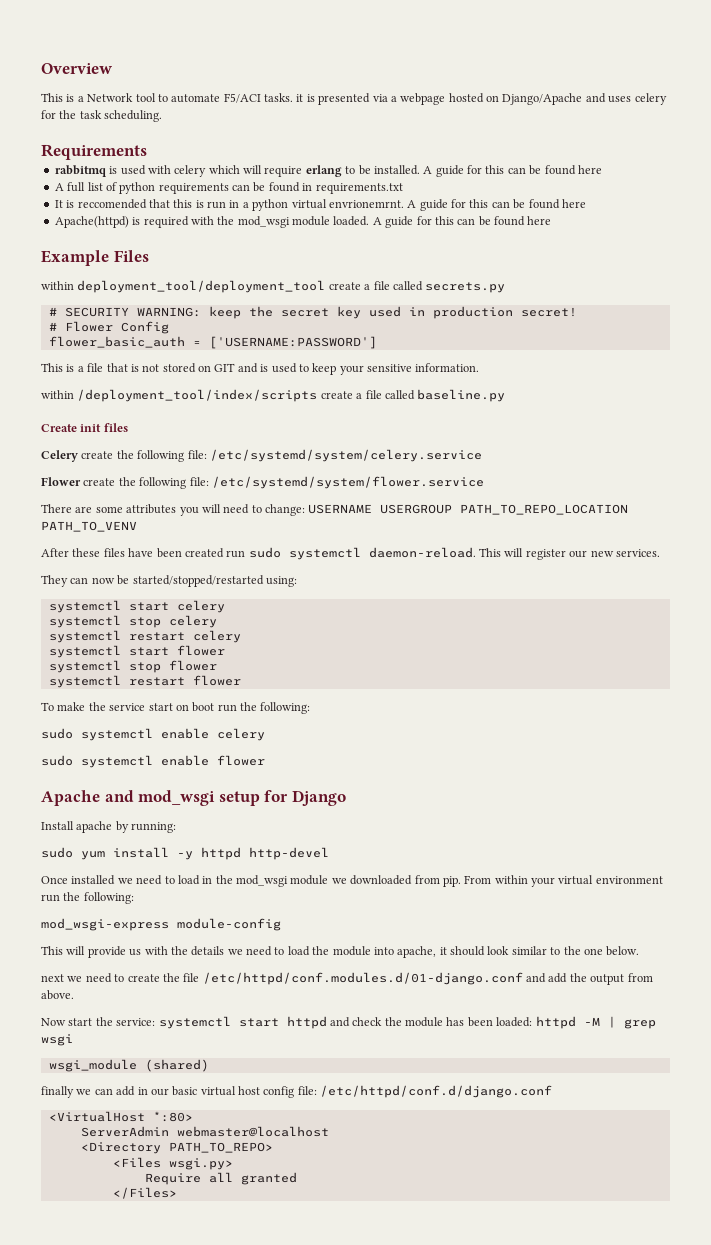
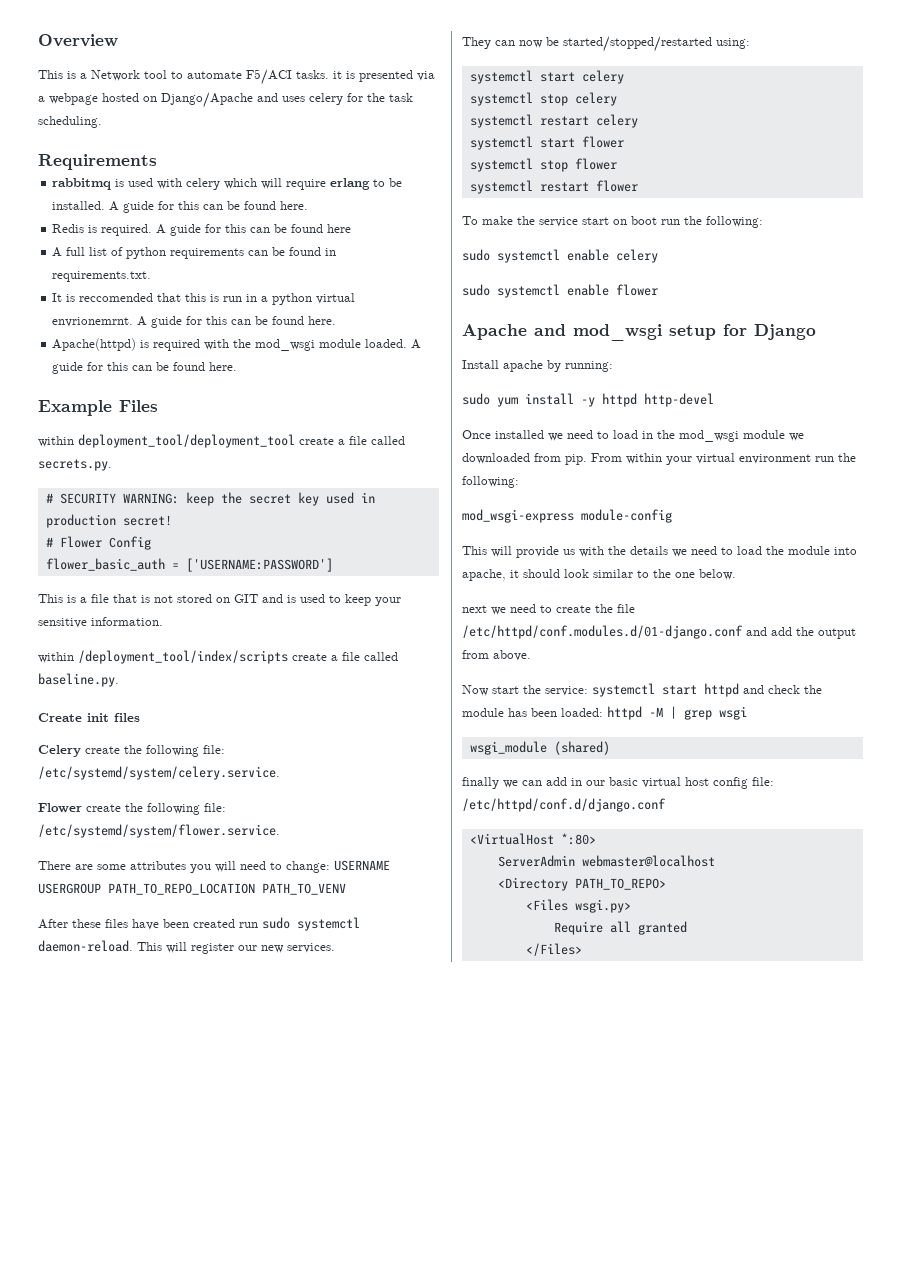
(576, 170) none -> [280,201,309,210] [52,224,324,236] here. // Redis is required. A guide for this can be found
[315,183,403,194] requirements.txt -> [52,271,152,282] requirements.txt.
[561,199,586,208] here -> [308,316,337,325] here.
[527,216,552,225] here -> [209,362,238,371] here.
[425,282,506,293] secrets.py -> [38,459,112,471] secrets.py.
[417,389,506,402] baseline.py -> [38,673,119,687] baseline.py.
[209,449,482,462] /etc/systemd/system/celery.service -> [38,766,280,780] /etc/systemd/system/celery.service.
[211,476,484,489] /etc/systemd/system/flower.service -> [38,824,280,838] /etc/systemd/system/flower.service.

